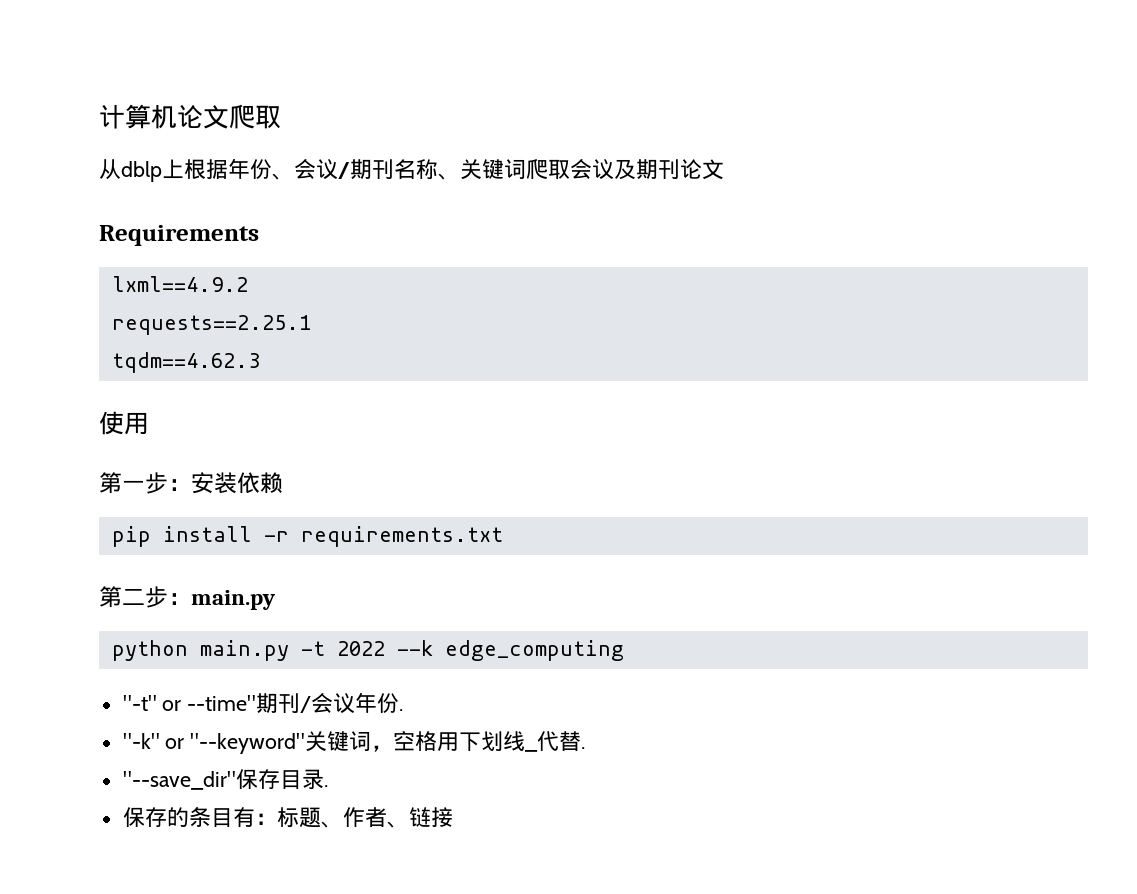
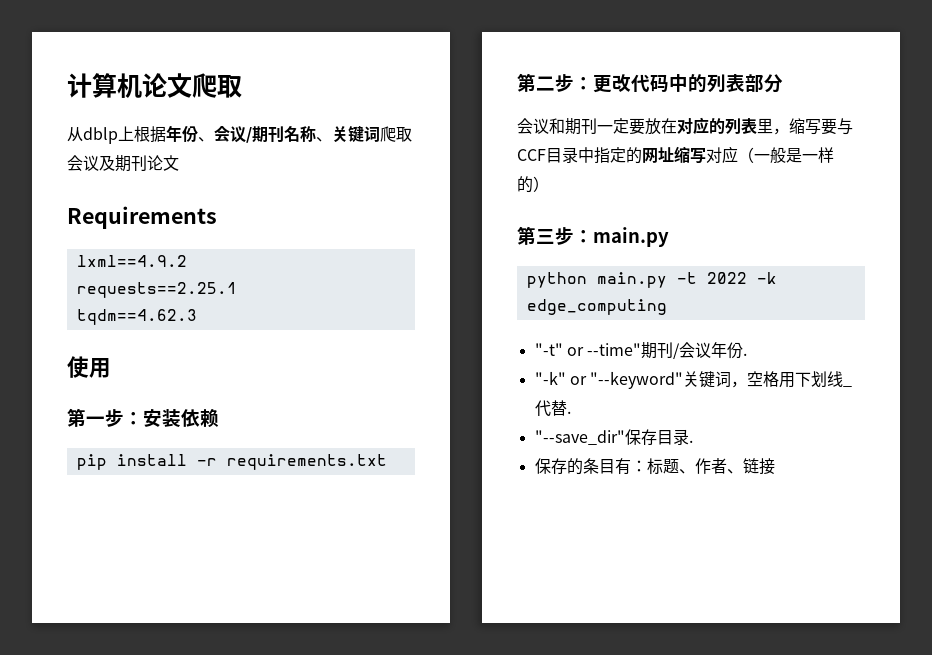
(191, 599) none -> [593,74,783,93] [517,117,853,135] [517,146,834,164] [517,176,549,193] [517,226,593,245] 更改代码中的列表部分 // 会议和期刊一定要放在对应的列表里，缩写要与CCF目录中指定的网址缩写对应（一般是一样的） // 第三步：
[396,640,433,656] --k -> [756,272,777,284] -k

